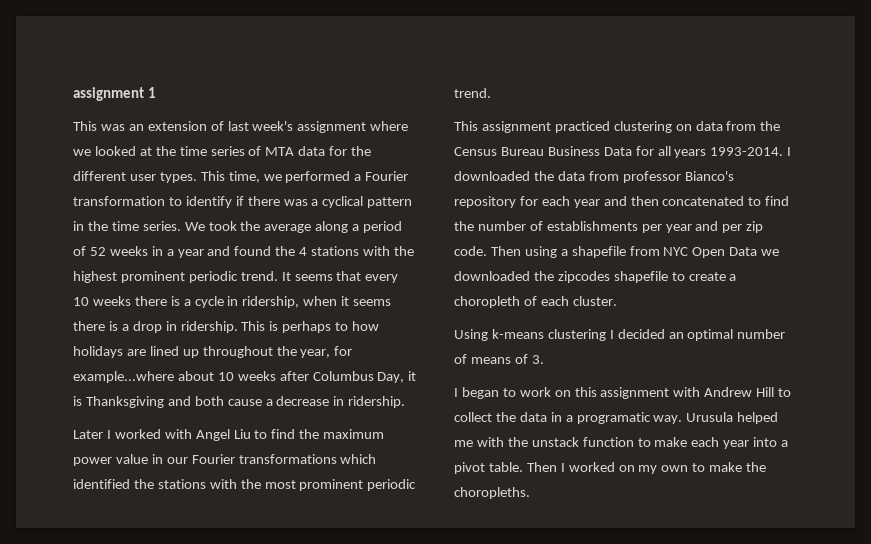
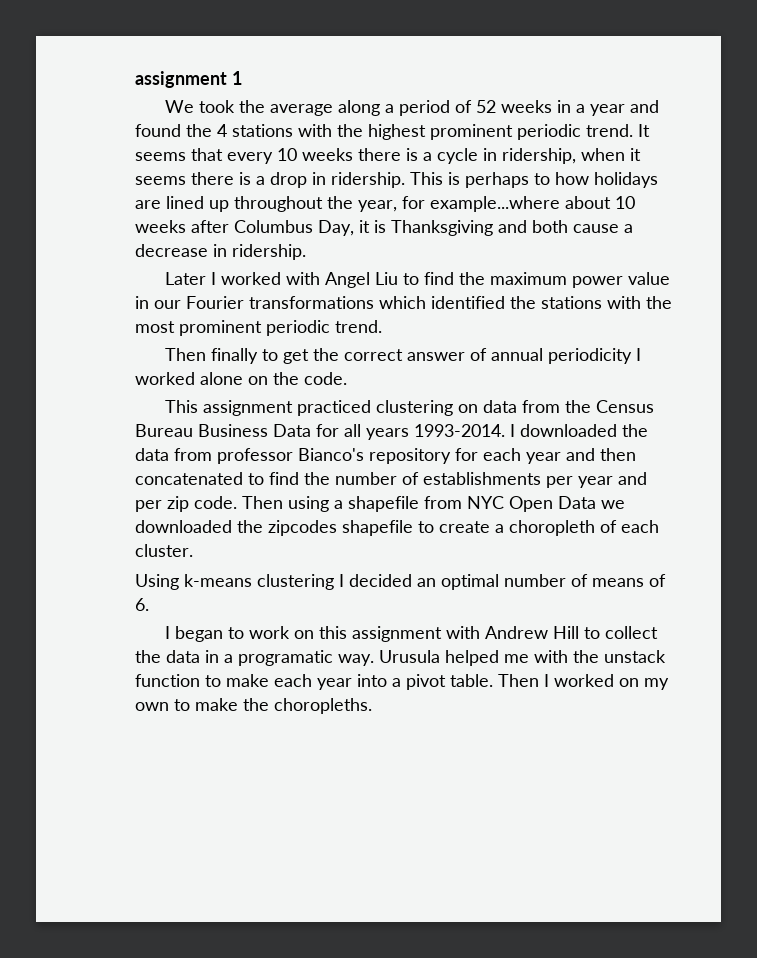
[73,121,409,133] [73,146,372,156] [73,171,409,183] [73,196,413,208] [73,221,181,231] This was an extension of last week's assignment where we looked at the time series of MTA data for the different user types. This time, we performed a Fourier transformation to identify if there was a cyclical pattern in the time series. -> (242, 78) none
(491, 93) none -> [164,348,641,364] [135,372,347,385] // Then finally to get the correct answer of annual periodicity I worked alone on the code.
[531,355,544,364] 3. -> [135,598,149,611] 6.

